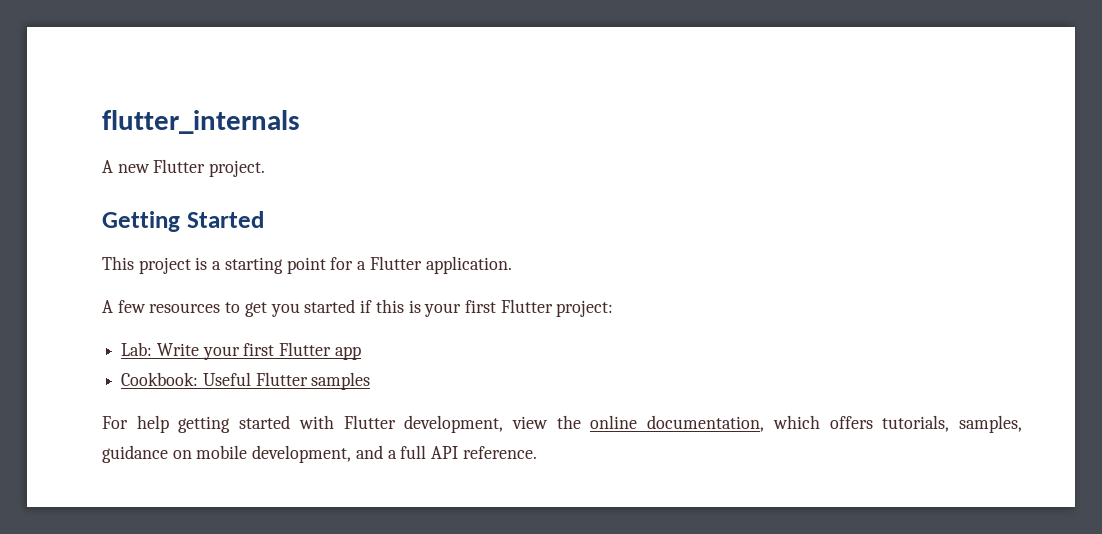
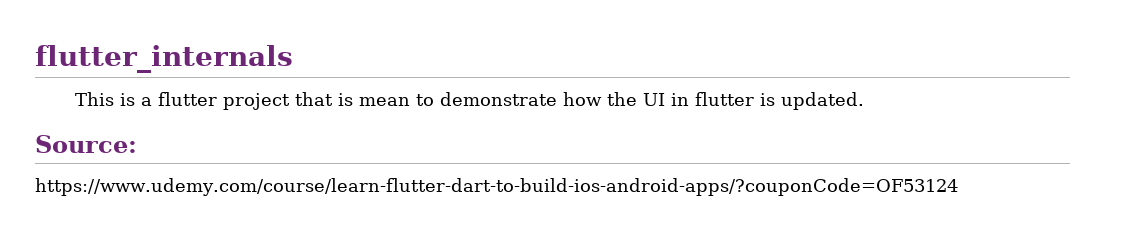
[102,159,266,177] [102,211,264,232] // A new Flutter project. // Getting Started -> (293, 59) none
[138,257,191,274] project -> (114, 99) none
[224,256,512,274] [102,299,614,317] [121,342,361,360] [121,372,371,390] [102,415,1022,433] [102,445,537,463] starting point for a Flutter application. // A few resources to get you started if this is your first Flutter project: // Lab: Write your first Flutter app // Cookbook: Useful Flutter samples // For help getting started with Flutter development, view the online documentation, which offers tutorials, samples, guidance on mobile development, and a full API reference. -> [157,92,864,110] [35,135,137,153] [35,178,958,196] flutter project that is mean to demonstrate how the UI in flutter is updated. // Source: // https://www.udemy.com/course/learn-flutter-dart-to-build-ios-android-apps/?couponCode=OF53124

